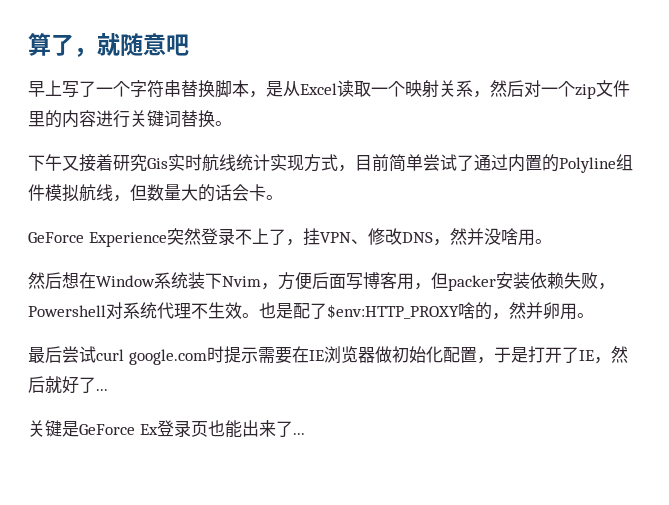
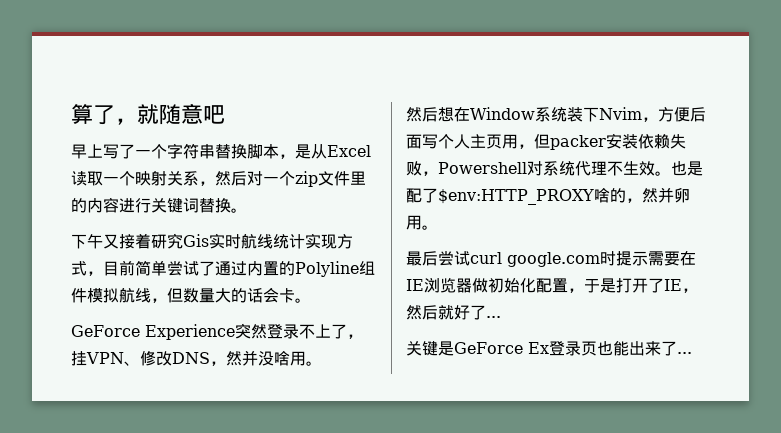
[363,272,397,289] 博客 -> [438,134,502,149] 个人主页

